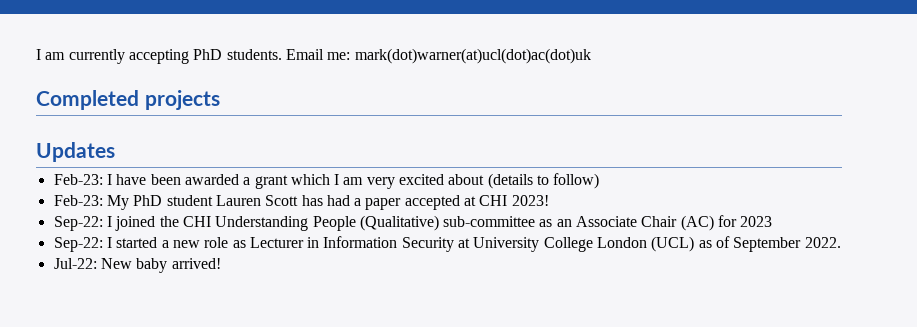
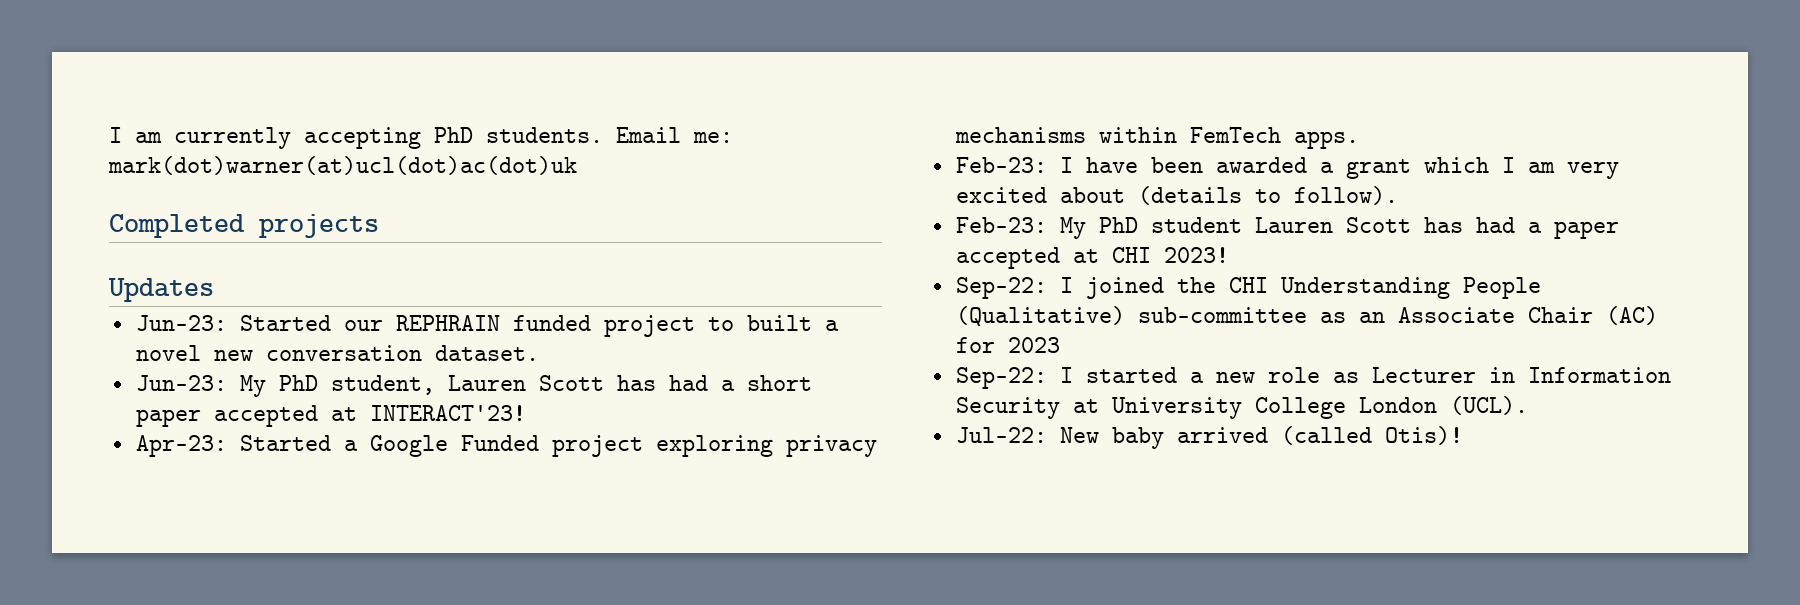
(115, 152) none -> [135,315,839,337] [135,345,539,361] [135,375,812,397] [135,405,526,427] [135,435,877,457] [954,127,1359,149] // Jun-23: Started our REPHRAIN funded project to built a novel new conversation dataset. // Jun-23: My PhD student, Lauren Scott has had a short paper accepted at INTERACT'23! // Apr-23: Started a Google Funded project exploring privacy mechanisms within FemTech apps.
[553,173,600,189] follow) -> [1293,186,1398,205] follow).
[651,236,841,252] (UCL) as of September 2022. -> [1449,396,1528,415] (UCL).
[171,258,221,269] arrived! -> [1176,426,1463,445] arrived (called Otis)!

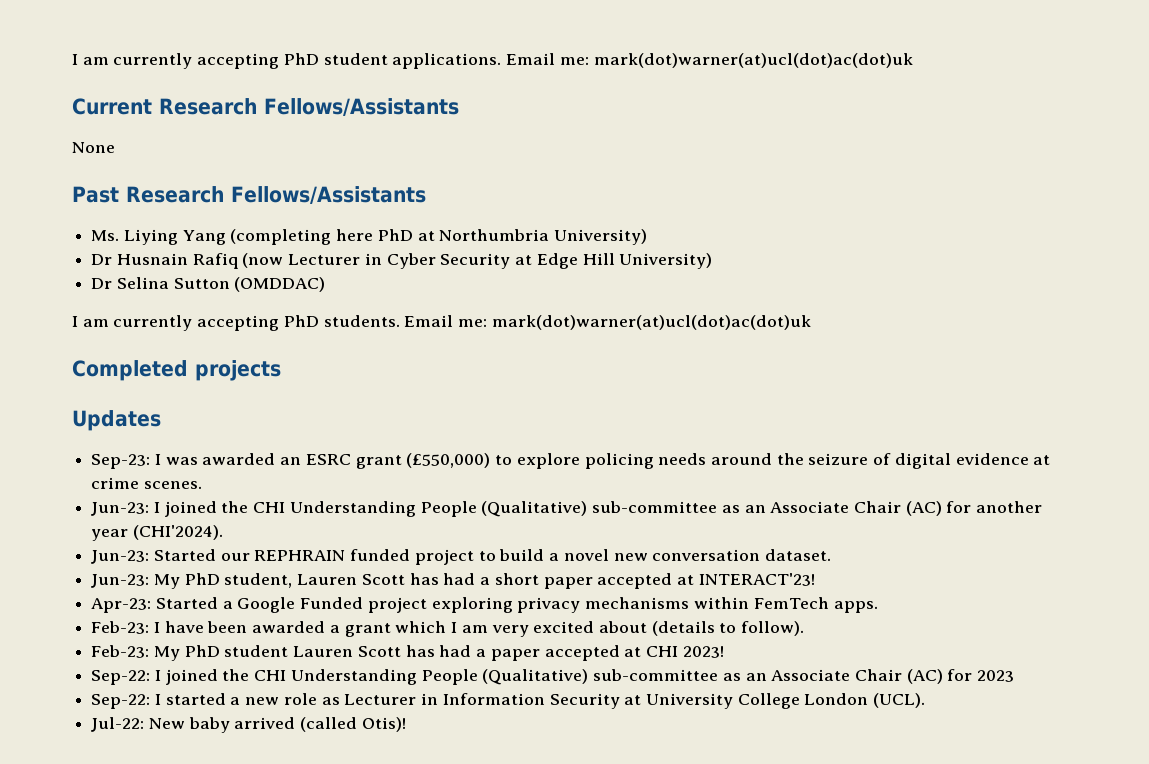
[109,127,473,149] I am currently accepting PhD -> [72,53,913,69] [72,98,459,116] [72,142,115,153] [72,186,426,204] [91,229,648,245] [91,253,713,269] [91,277,326,292] [72,315,319,331] I am currently accepting PhD student applications. Email me: mark(dot)warner(at)ucl(dot)ac(dot)uk // Current Research Fellows/Assistants // None // Past Research Fellows/Assistants // Ms. Liying Yang (completing here PhD at Northumbria University) // Dr Husnain Rafiq (now Lecturer in Cyber Security at Edge Hill University) // Dr Selina Sutton (OMDDAC) // I am currently accepting PhD
(214, 290) none -> [91,453,1051,469] [91,477,202,489] [91,501,1043,517] [91,525,223,541] // Sep-23: I was awarded an ESRC grant (£550,000) to explore policing needs around the seizure of digital evidence at crime scenes. // Jun-23: I joined the CHI Understanding People (Qualitative) sub-committee as an Associate Chair (AC) for another year (CHI'2024).
[746,315,812,331] built -> [499,549,545,561] build

